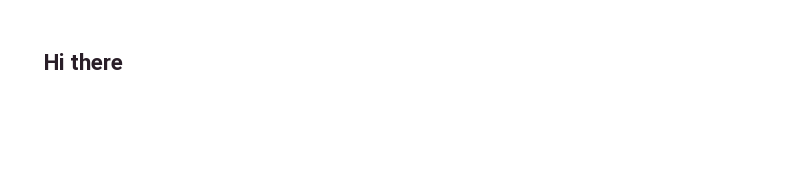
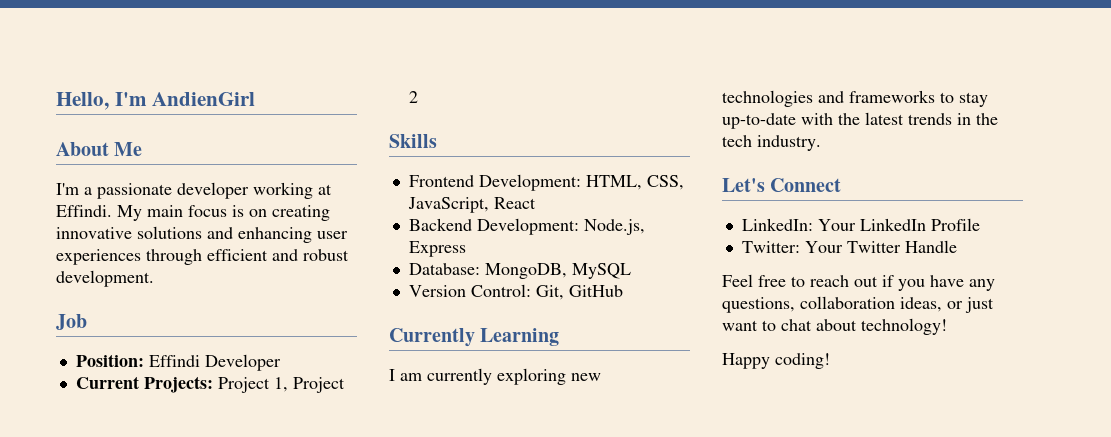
[44,53,124,70] Hi there -> [56,92,256,110] [56,142,143,156] [56,182,332,199] [56,205,330,221] [56,226,348,243] [56,249,349,265] [56,270,154,287] [56,314,87,330] [75,354,281,371] [75,376,345,393] [408,91,418,103] [389,134,437,148] [408,174,684,191] [407,197,536,213] [408,218,645,235] [408,241,466,257] [408,263,631,279] [408,284,623,300] [389,328,560,347] [389,368,601,385] [722,90,988,107] [722,112,998,129] [722,135,821,151] [722,178,842,192] [741,218,980,231] [741,240,957,253] [722,274,995,291] [722,296,994,313] [722,318,947,335] [722,353,830,369] Hello, I'm AndienGirl // About Me // I'm a passionate developer working at Effindi. My main focus is on creating innovative solutions and enhancing user experiences through efficient and robust development. // Job // Position: Effindi Developer // Current Projects: Project 1, Project 2 // Skills // Frontend Development: HTML, CSS, JavaScript, React // Backend Development: Node.js, Express // Database: MongoDB, MySQL // Version Control: Git, GitHub // Currently Learning // I am currently exploring new technologies and frameworks to stay up-to-date with the latest trends in the tech industry. // Let's Connect // LinkedIn: Your LinkedIn Profile // Twitter: Your Twitter Handle // Feel free to reach out if you have any questions, collaboration ideas, or just want to chat about technology! // Happy coding!

